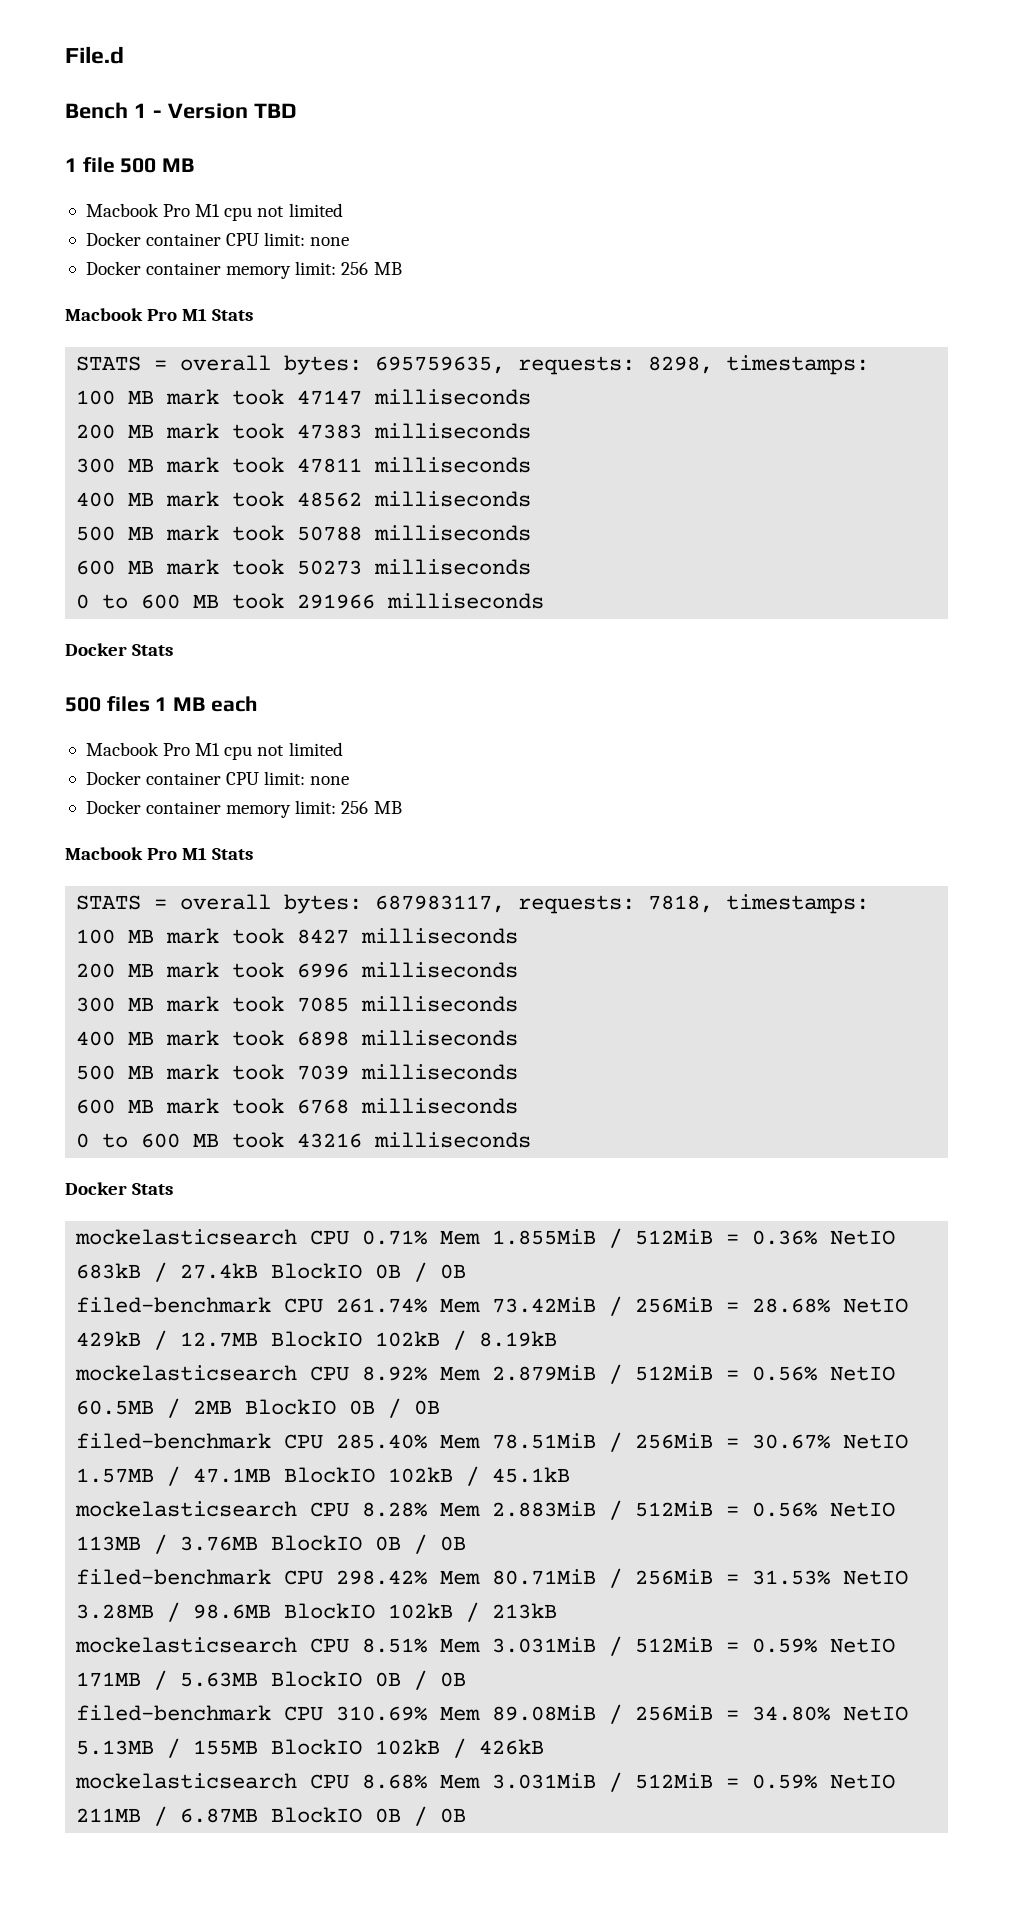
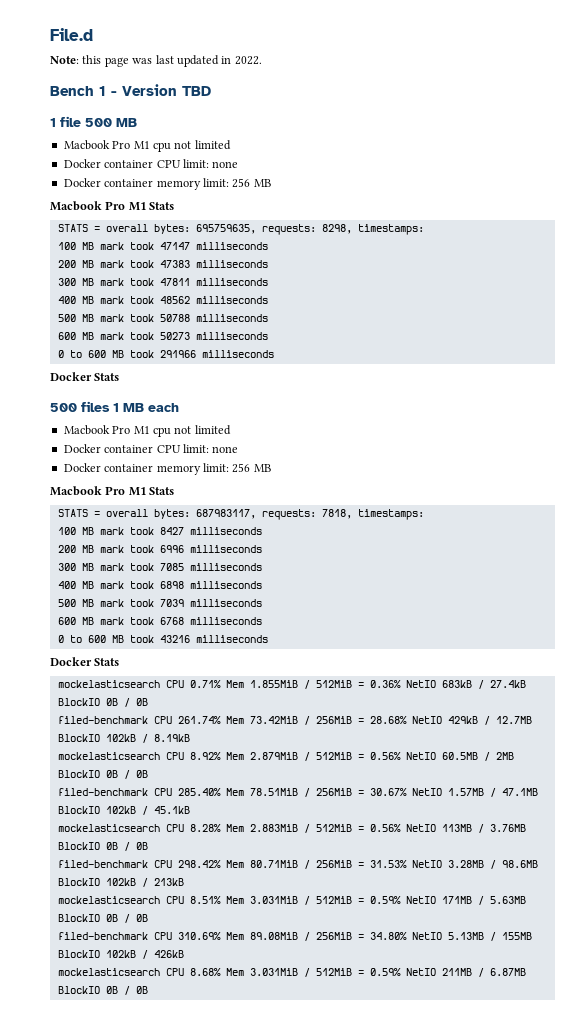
(124, 55) none -> [50,55,262,67] // Note: this page was last updated in 2022.

